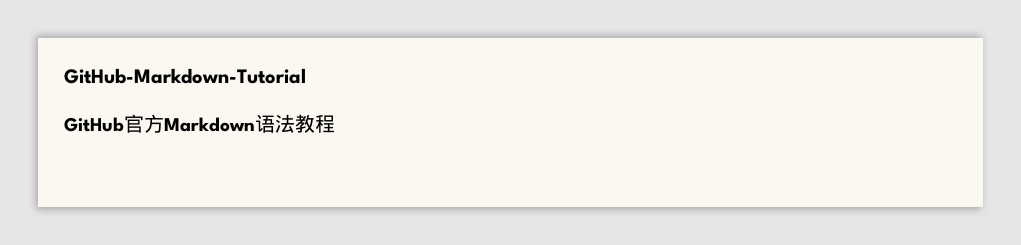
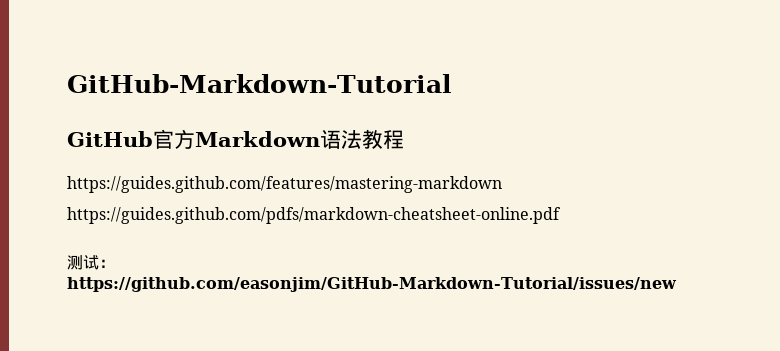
(335, 123) none -> [67,176,502,193] [67,207,561,224] [67,255,115,270] [67,277,677,292] // https://guides.github.com/features/mastering-markdown // https://guides.github.com/pdfs/markdown-cheatsheet-online.pdf // 测试：https://github.com/easonjim/GitHub-Markdown-Tutorial/issues/new

